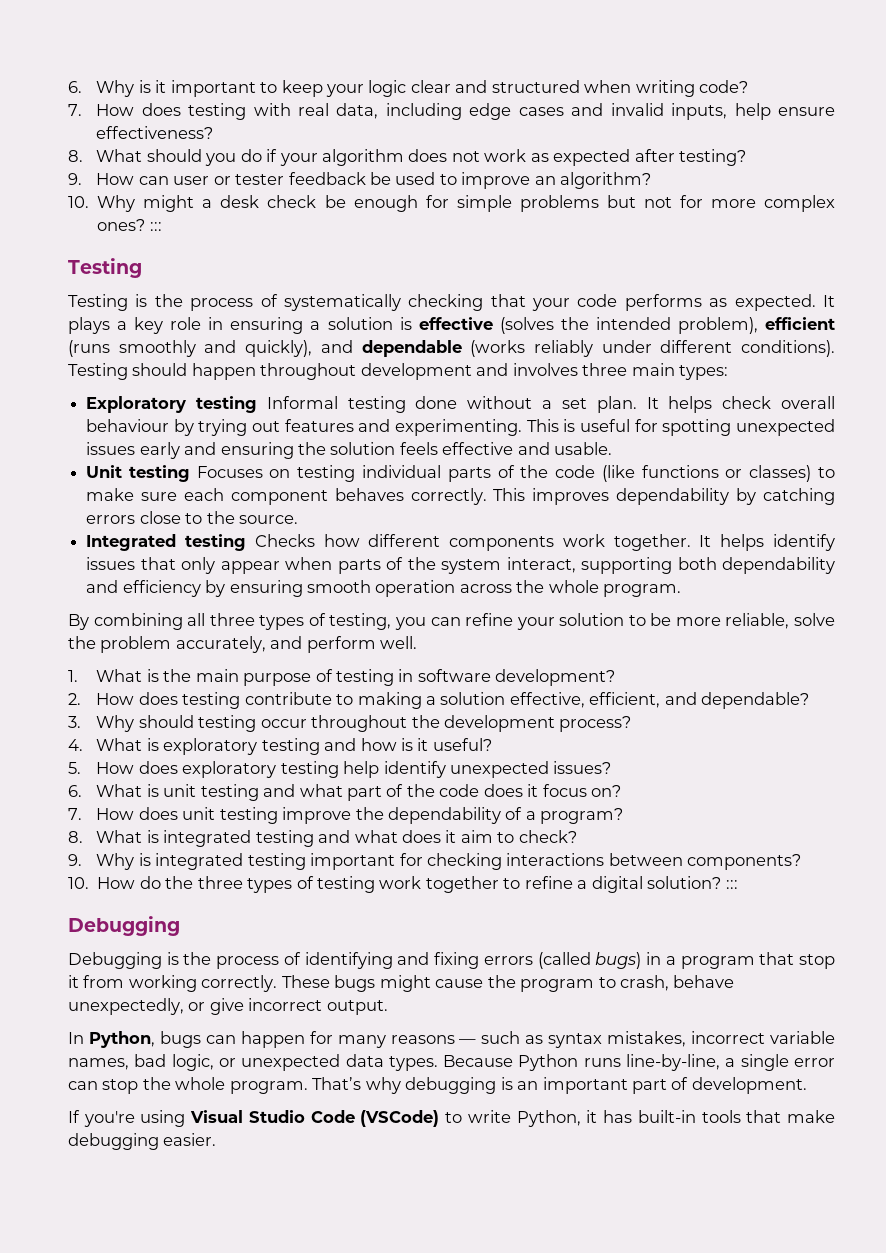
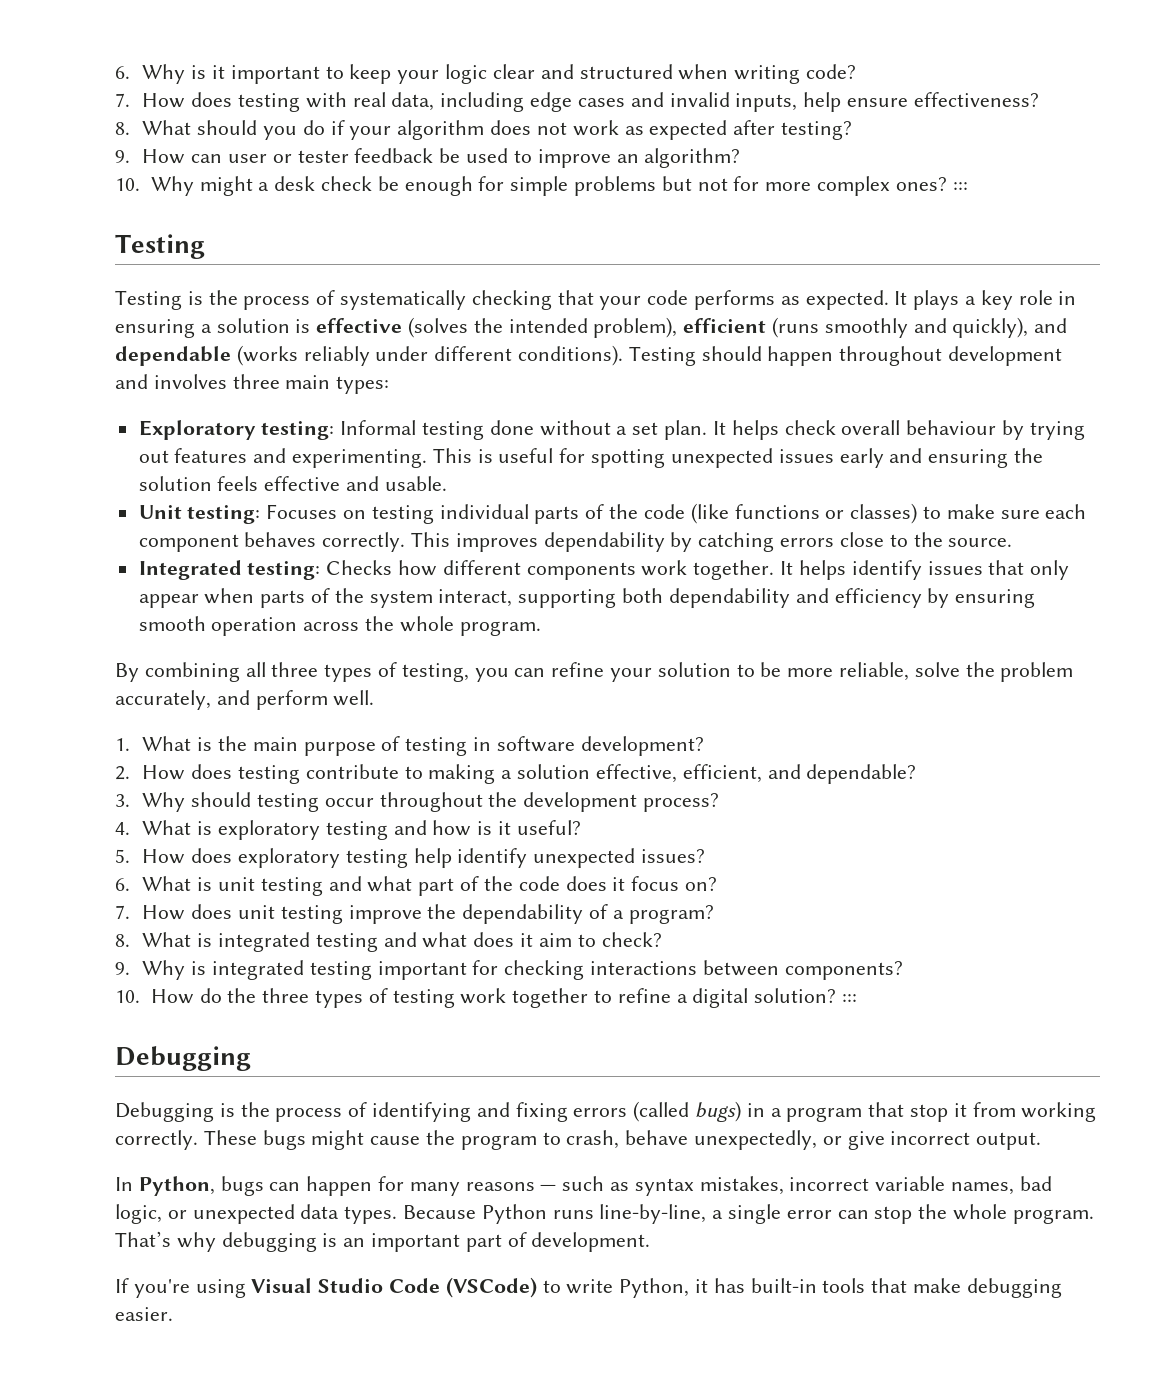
[195,396,257,413] testing -> [261,421,335,440] testing:
[128,465,190,482] testing -> [187,505,261,524] testing:
[184,534,246,551] testing -> [247,561,321,580] testing:

